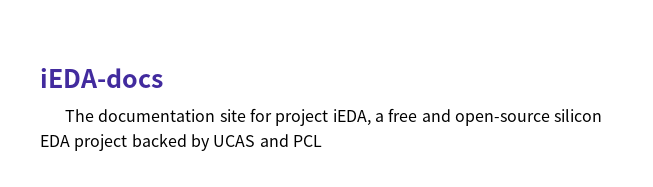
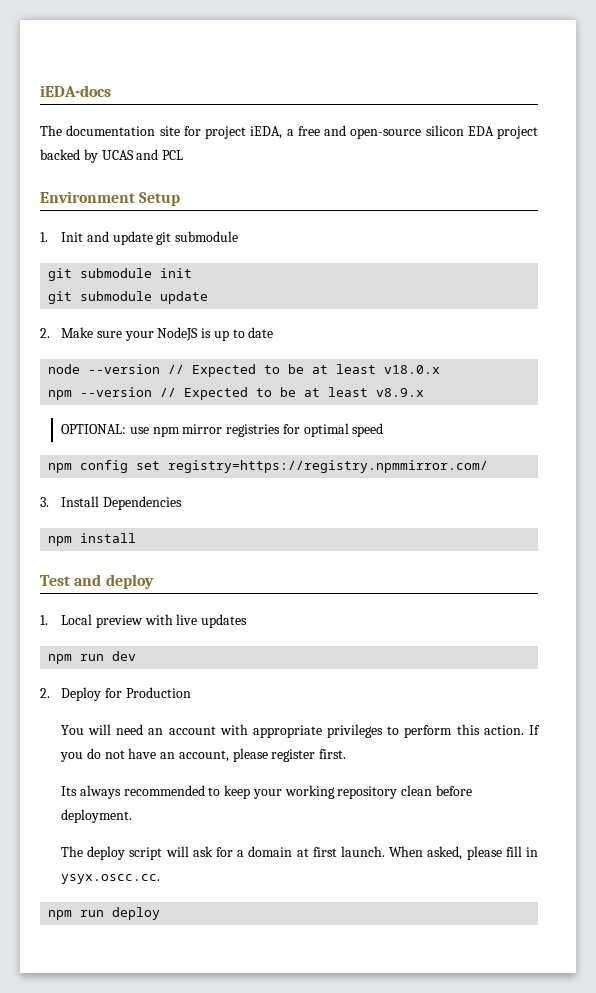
(322, 141) none -> [40,191,181,206] [40,231,239,245] [48,268,193,281] [48,291,209,304] [40,327,274,341] [48,364,441,377] [48,387,425,400] [60,423,384,437] [48,460,489,473] [40,496,182,510] [48,533,137,546] [40,574,154,589] [40,614,248,628] [48,651,137,664] [40,687,191,701] [60,724,540,738] [59,748,347,762] [60,785,472,799] [60,809,132,823] [60,846,539,860] [60,874,160,884] [48,907,161,920] // Environment Setup // 1. Init and update git submodule // git submodule init // git submodule update // 2. Make sure your NodeJS is up to date // node --version // Expected to be at least v18.0.x // npm --version // Expected to be at least v8.9.x // OPTIONAL: use npm mirror registries for optimal speed // npm config set registry=https://registry.npmmirror.com/ // 3. Install Dependencies // npm install // Test and deploy // 1. Local preview with live updates // npm run dev // 2. Deploy for Production // You will need an account with appropriate privileges to perform this action. If you do not have an account, please register first. // Its always recommended to keep your working repository clean before deployment. // The deploy script will ask for a domain at first launch. When asked, please fill in ysyx.oscc.cc. // npm run deploy

